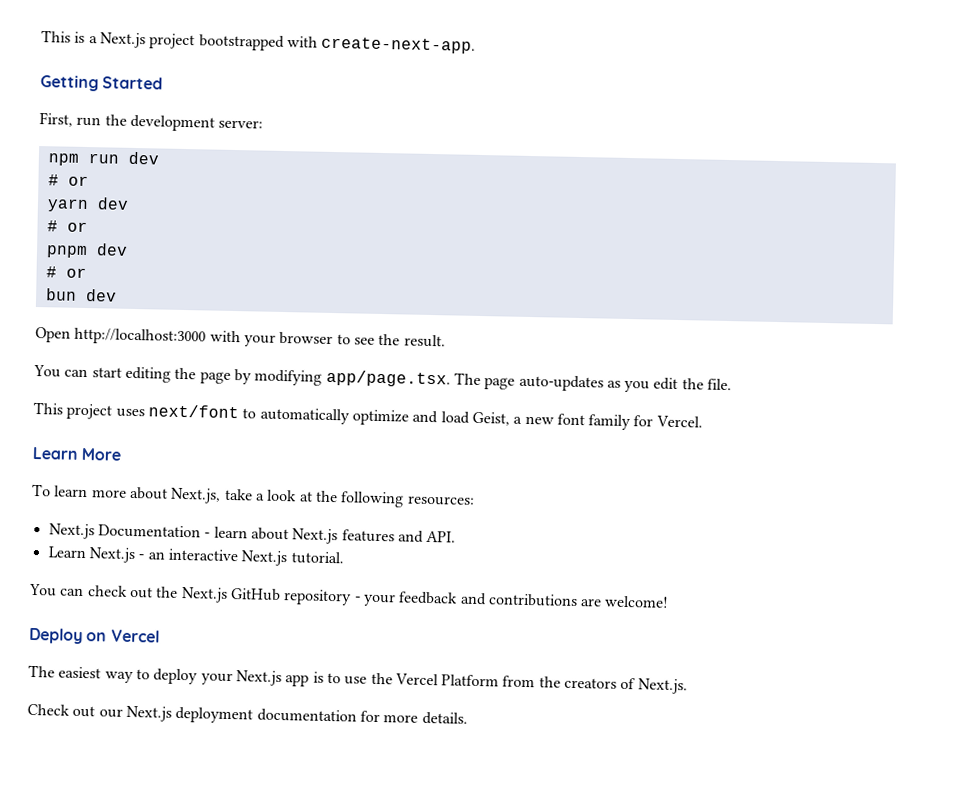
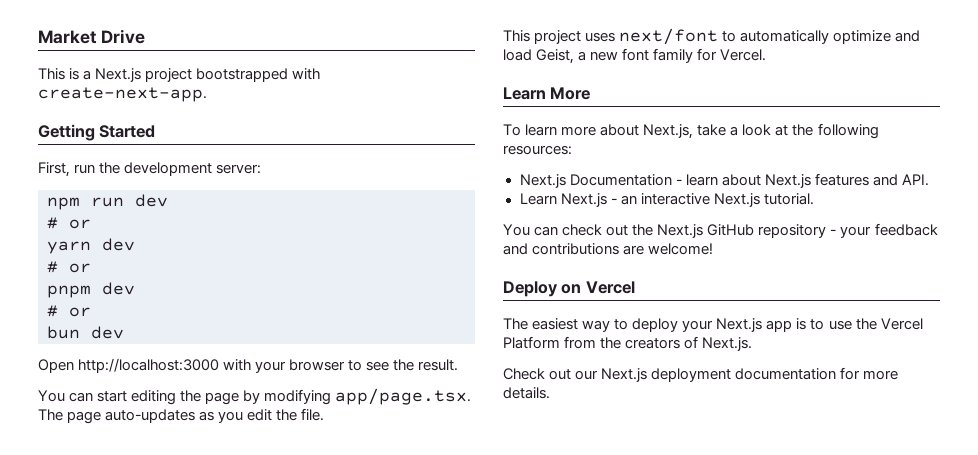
(41, 36) none -> [38,29,145,44] Market Drive //

